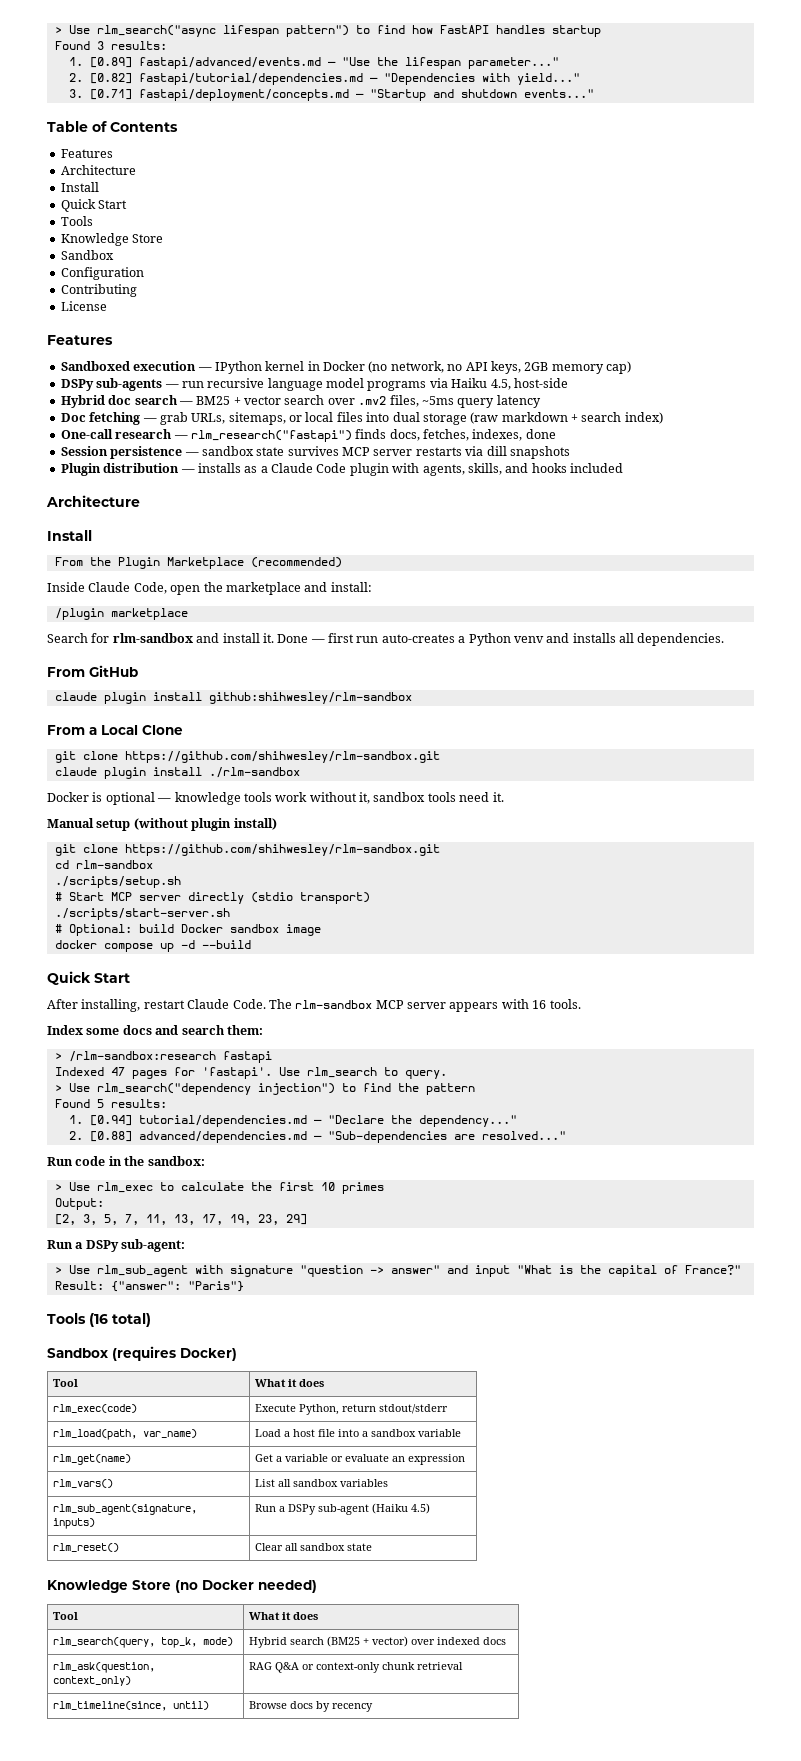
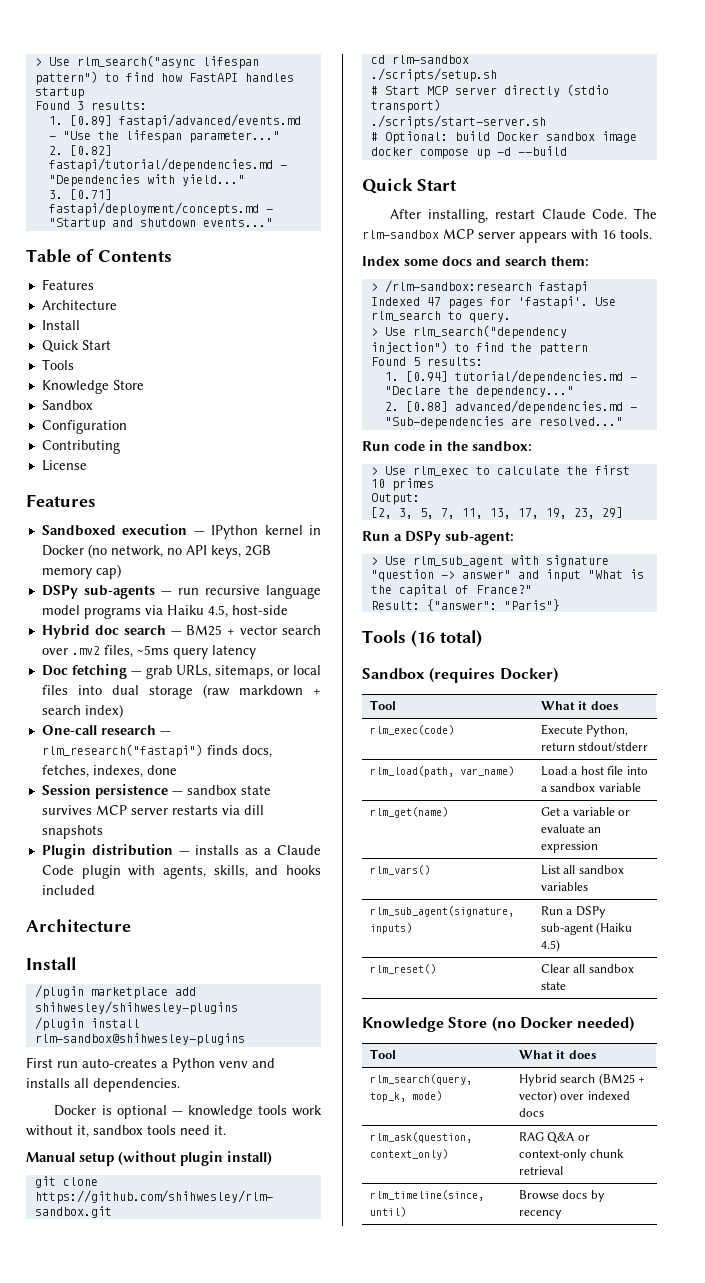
[54,557,342,569] [47,582,372,595] [54,608,188,620] [47,633,354,643] From the Plugin Marketplace (recommended) // Inside Claude Code, open the marketplace and install: // /plugin marketplace // Search for rlm-sandbox and install it. Done — first -> [34,985,196,999] [34,1001,238,1015] [34,1017,140,1031] [34,1033,245,1046] [26,1057,53,1068] /plugin marketplace add shihwesley/shihwesley-plugins // /plugin install rlm-sandbox@shihwesley-plugins // First
[47,665,138,677] [54,692,412,704] [47,725,183,735] [54,751,440,763] [54,767,300,779] // From GitHub // claude plugin install github:shihwesley/rlm-sandbox // From a Local Clone // git clone https://github.com/shihwesley/rlm-sandbox.git // claude plugin install ./rlm-sandbox -> (180, 1085) none

